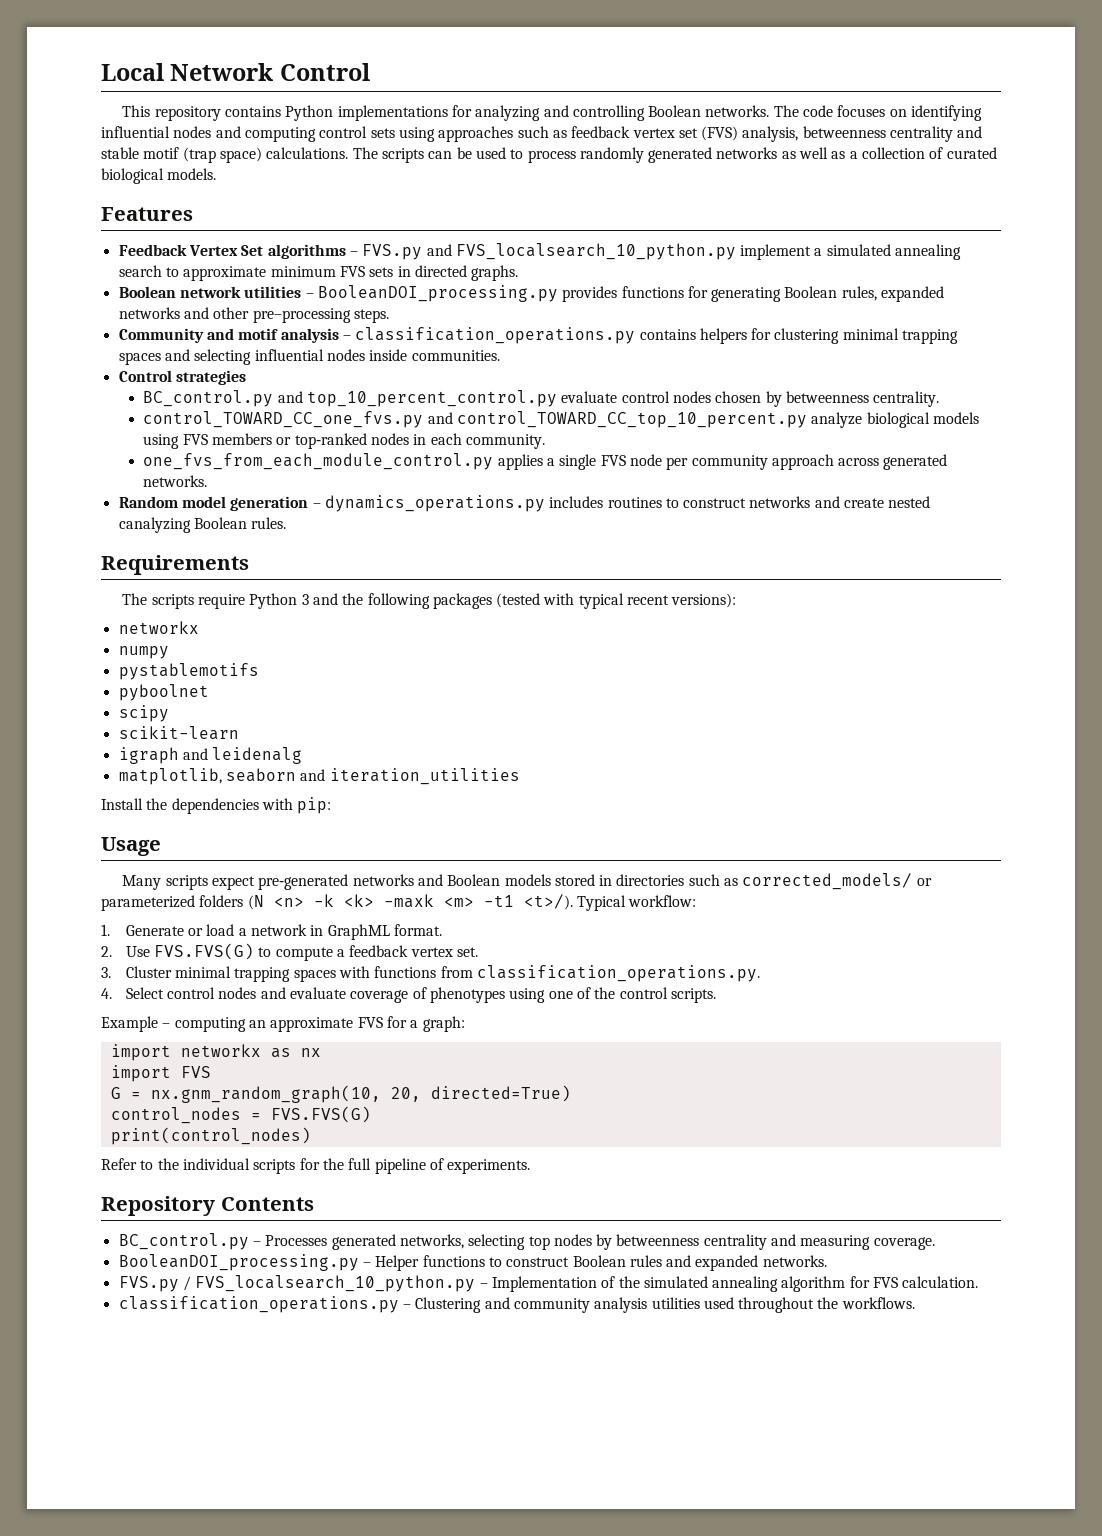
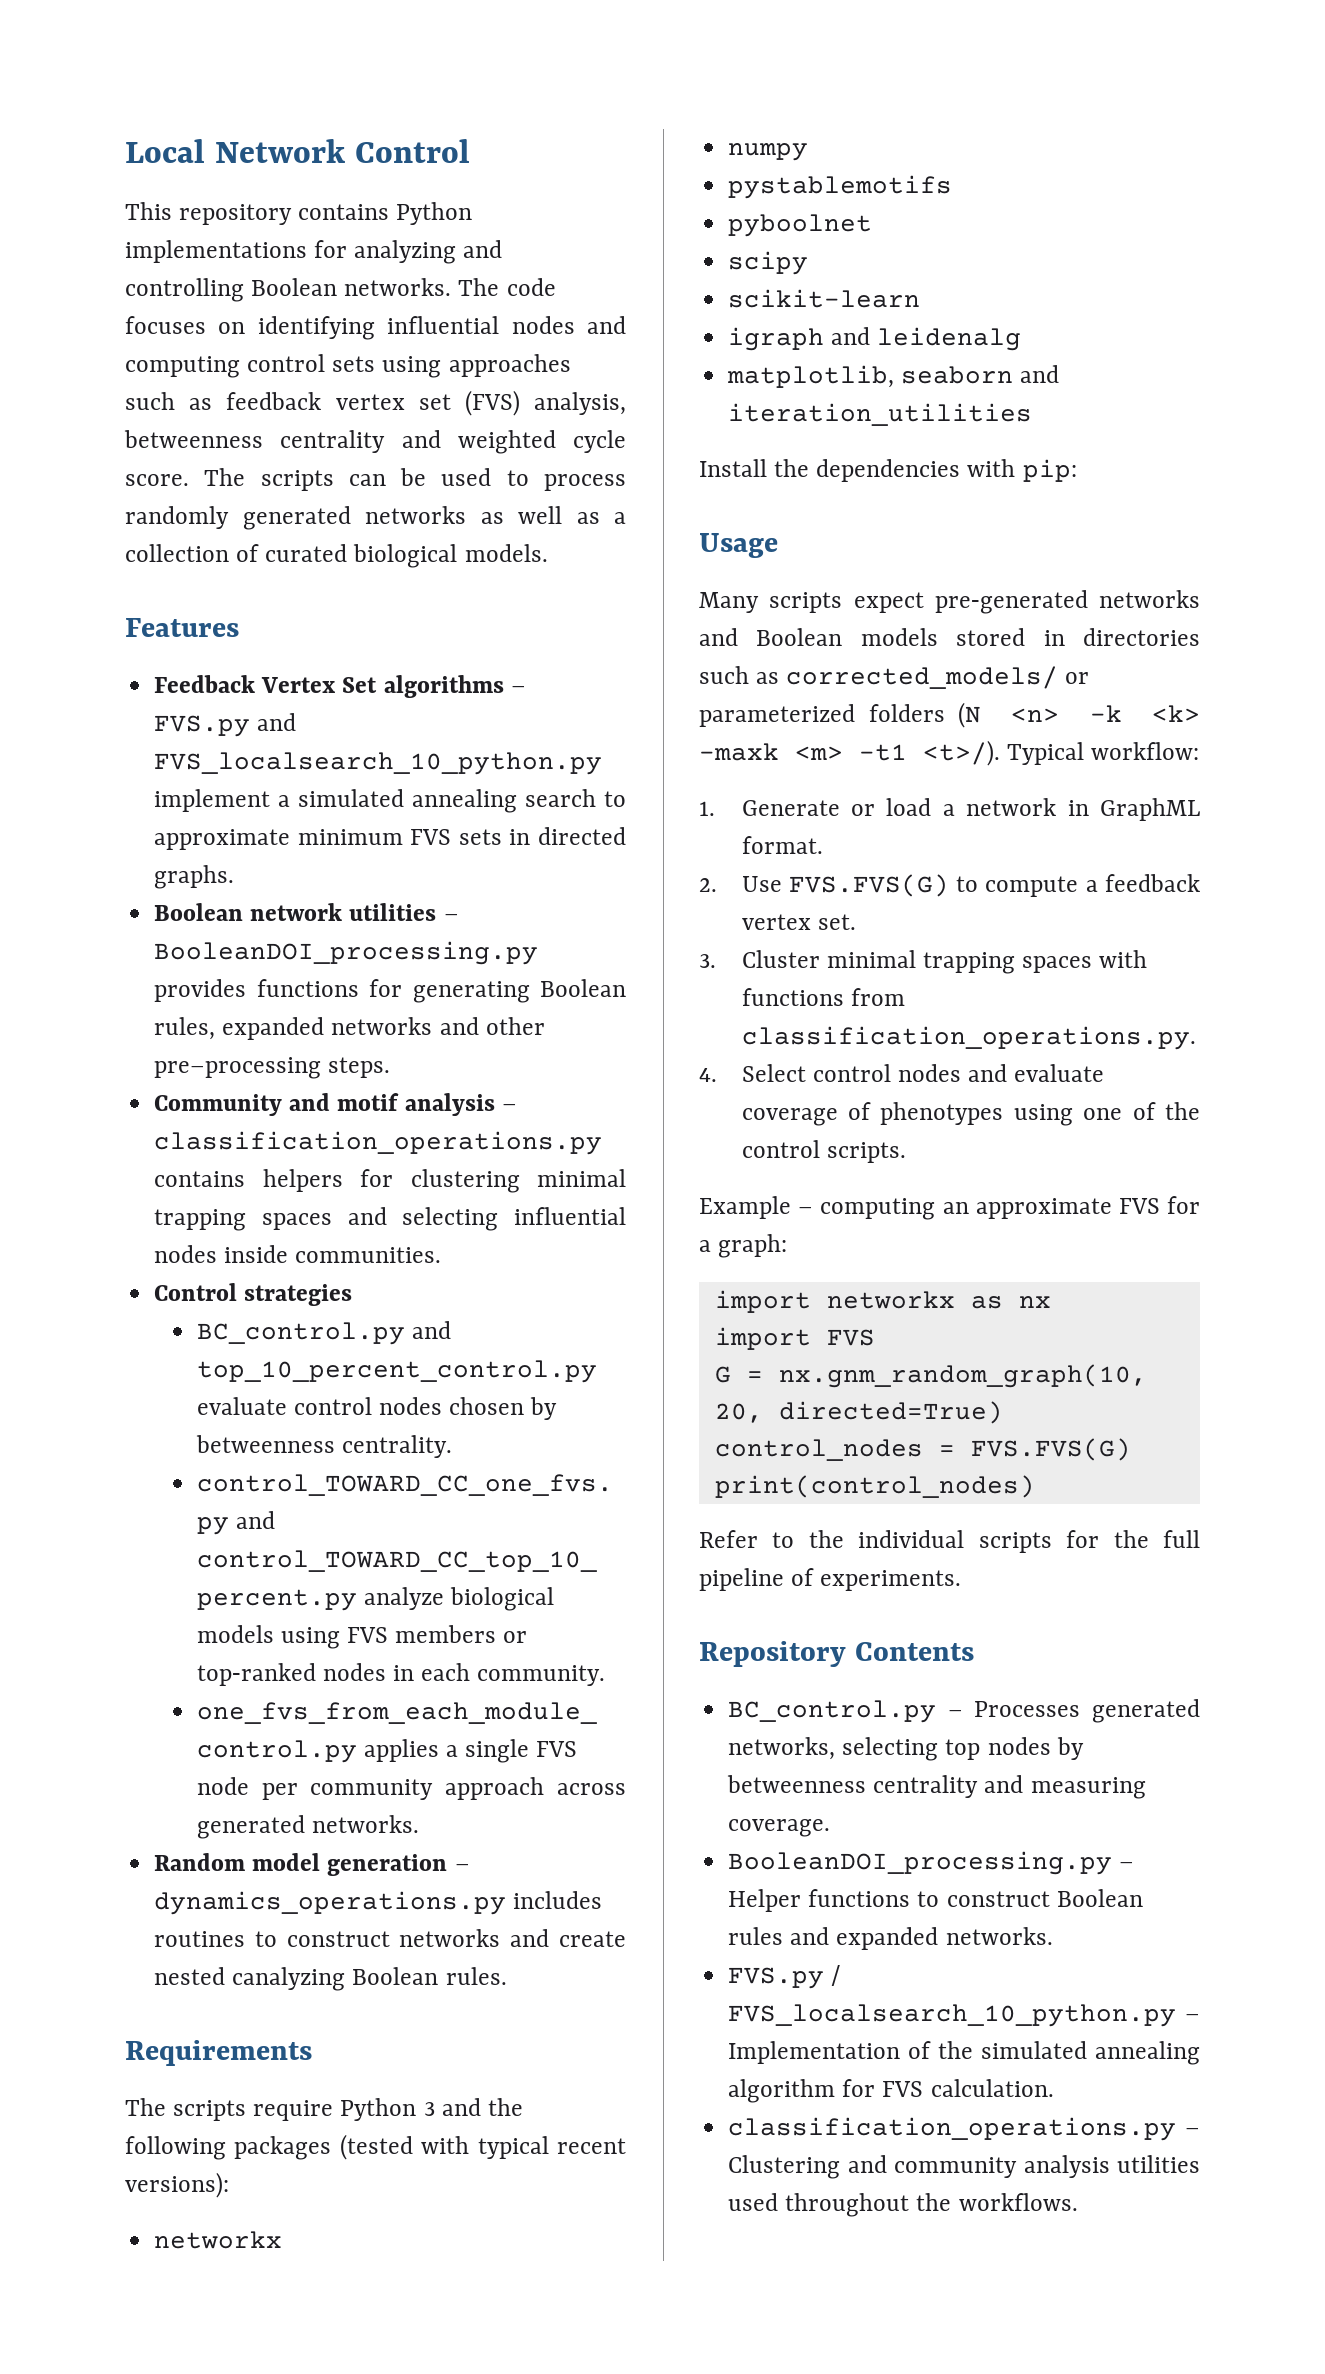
[101,147,349,163] stable motif (trap space) calculations. -> [457,430,626,454] [125,474,189,486] weighted cycle score.

